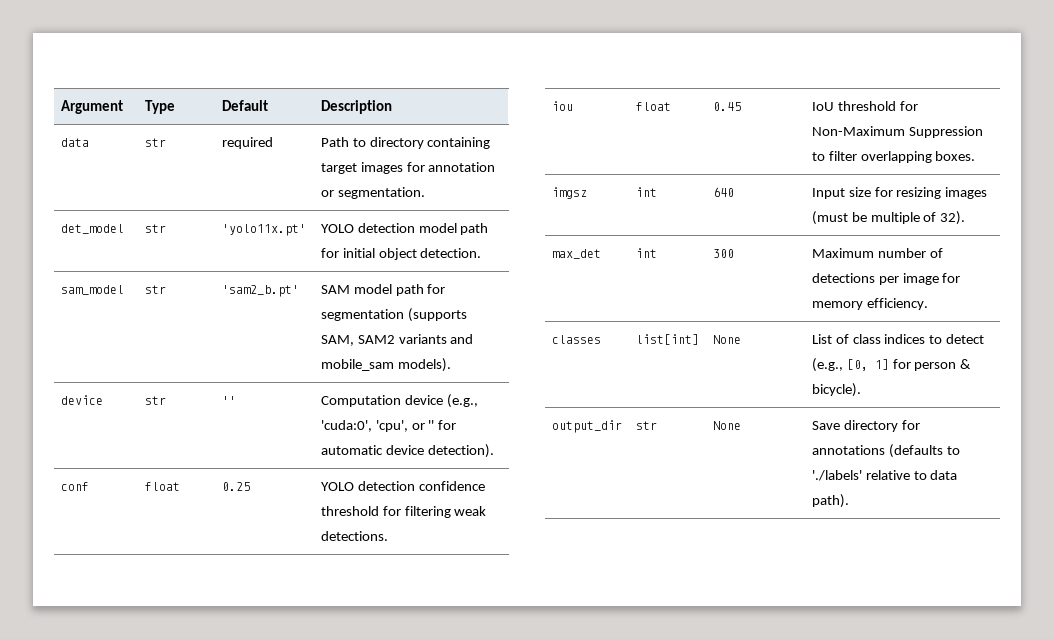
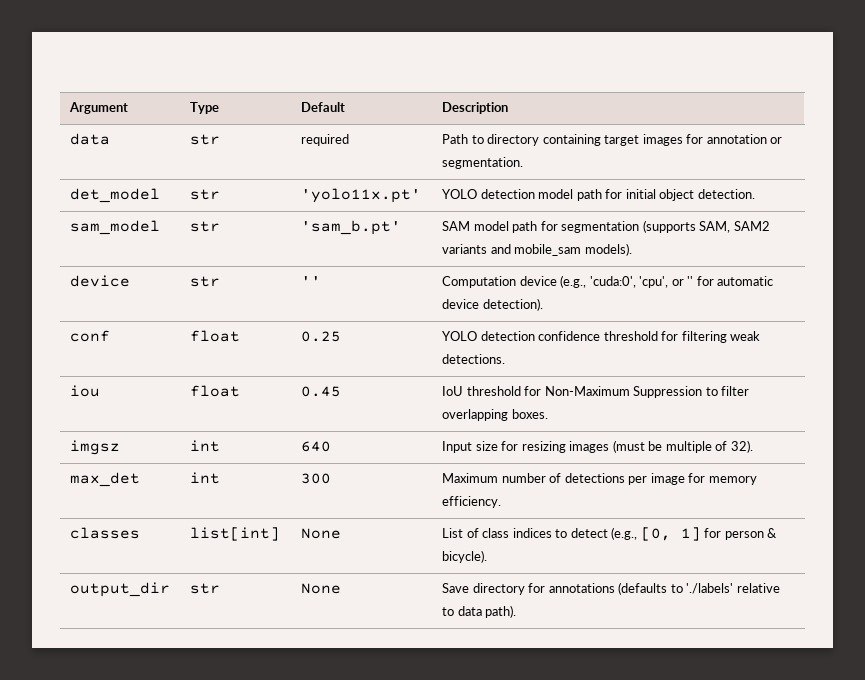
[221,285,299,297] 'sam2_b.pt' -> [300,220,401,235] 'sam_b.pt'

